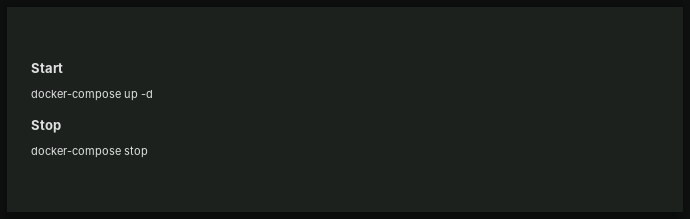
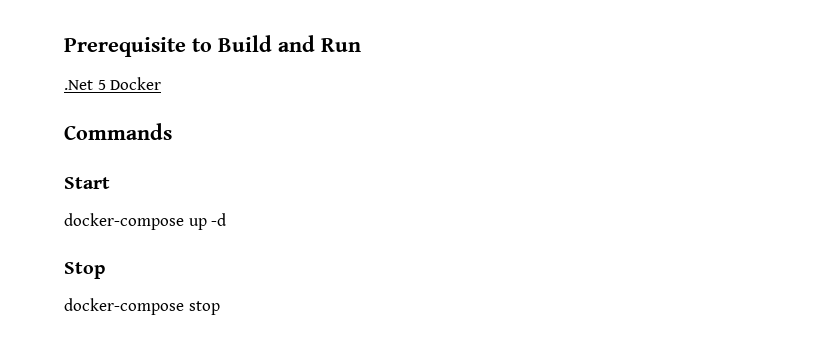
(31, 68) none -> [64,35,361,57] [64,77,162,90] [64,123,172,140] Prerequisite to Build and Run // .Net 5 Docker // Commands //

